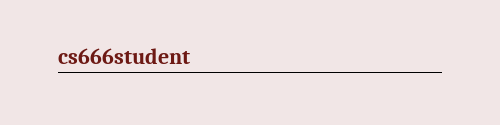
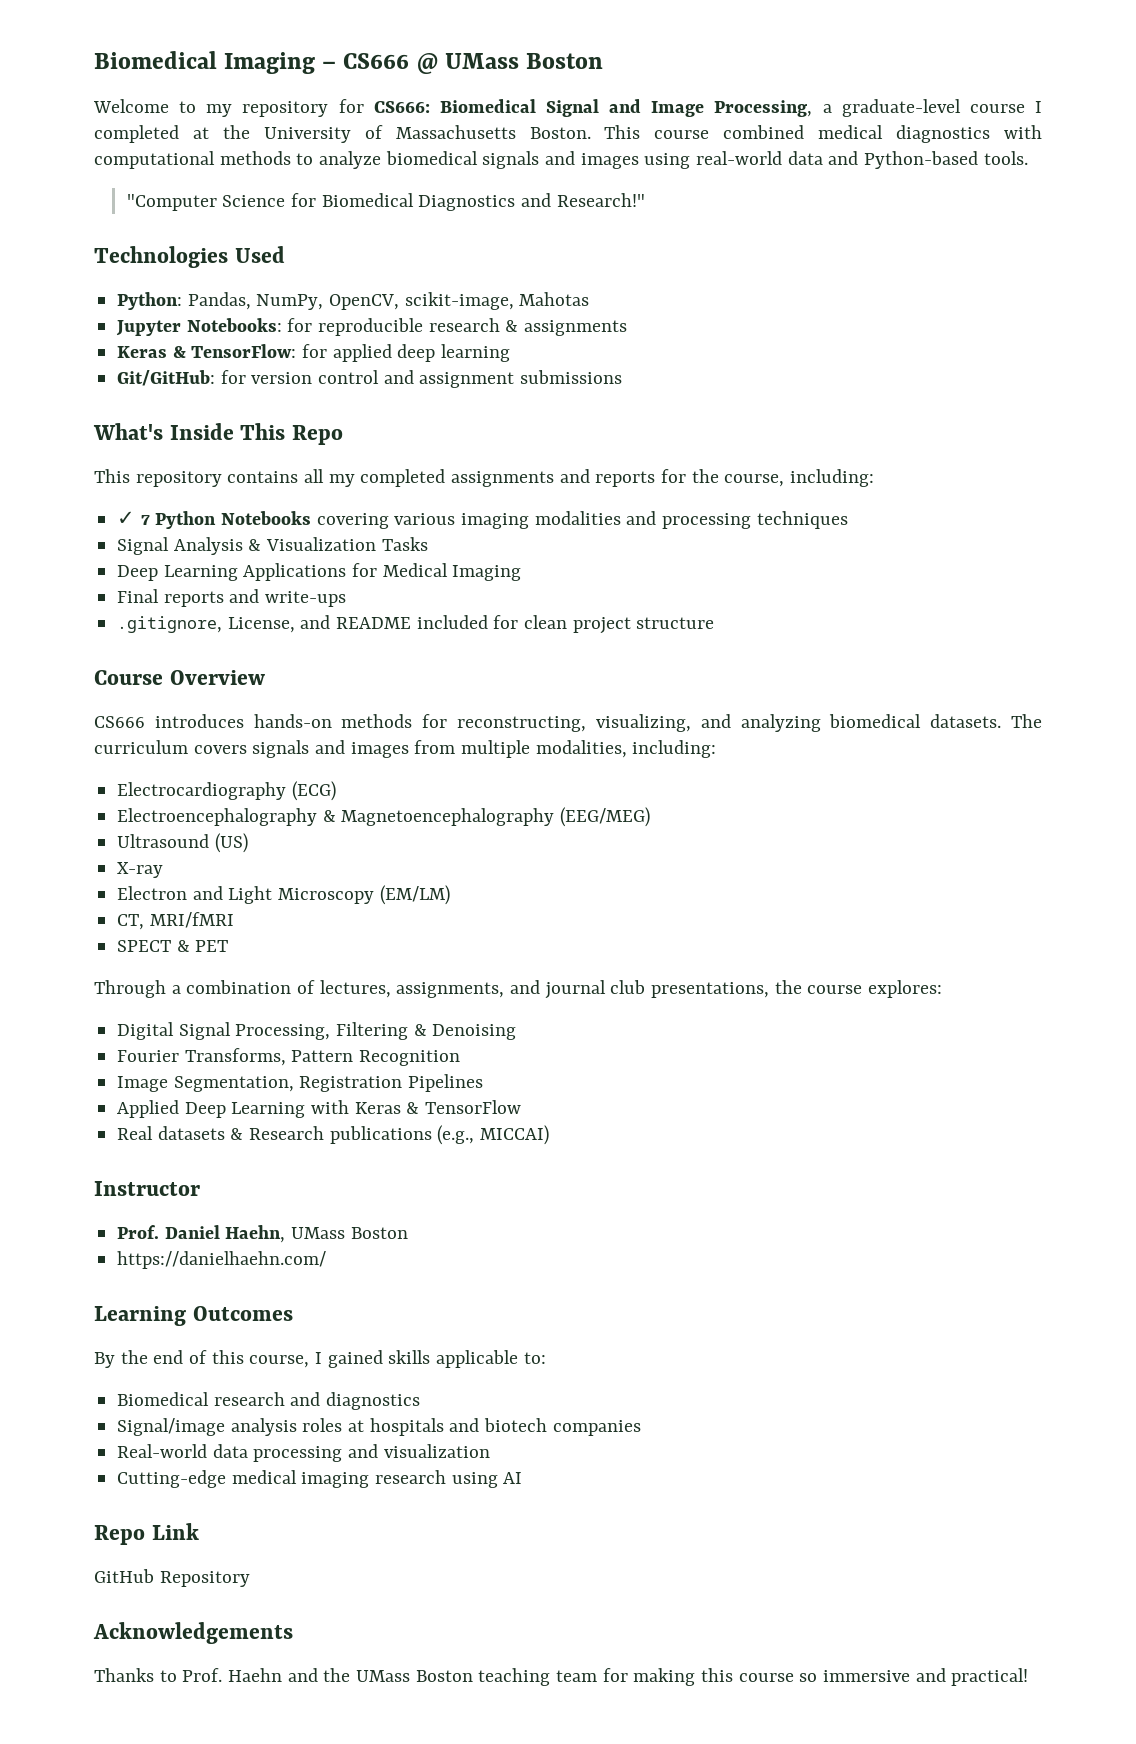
[58,48,190,64] cs666student -> [94,51,603,74] [93,99,1042,117] [94,125,1042,143] [94,151,1028,169] [126,193,645,211] [94,246,285,268] [117,292,590,310] [116,318,628,336] [117,344,511,362] [117,370,623,388] [93,423,343,445] [94,469,875,487] [117,511,848,529] [117,537,428,555] [117,563,522,581] [117,589,347,607] [117,615,715,634] [94,670,265,685] [94,714,1043,732] [94,740,717,758] [117,781,336,801] [117,807,651,827] [117,833,248,853] [117,862,164,878] [117,885,450,905] [117,912,234,930] [117,940,229,952] [94,980,943,999] [117,1022,517,1040] [117,1048,461,1066] [117,1074,484,1092] [117,1100,522,1118] [117,1125,550,1145] [94,1181,200,1196] [117,1225,408,1243] [117,1251,327,1269] [94,1306,293,1326] [94,1350,546,1368] [117,1392,421,1410] [117,1418,641,1436] [117,1444,490,1462] [117,1470,523,1488] [94,1523,199,1545] [94,1569,250,1587] [93,1622,293,1644] [94,1668,1029,1686] Biomedical Imaging – CS666 @ UMass Boston // Welcome to my repository for CS666: Biomedical Signal and Image Processing, a graduate-level course I completed at the University of Massachusetts Boston. This course combined medical diagnostics with computational methods to analyze biomedical signals and images using real-world data and Python-based tools. // "Computer Science for Biomedical Diagnostics and Research!" // Technologies Used // Python: Pandas, NumPy, OpenCV, scikit-image, Mahotas // Jupyter Notebooks: for reproducible research & assignments // Keras & TensorFlow: for applied deep learning // Git/GitHub: for version control and assignment submissions // What's Inside This Repo // This repository contains all my completed assignments and reports for the course, including: // ✓ 7 Python Notebooks covering various imaging modalities and processing techniques // Signal Analysis & Visualization Tasks // Deep Learning Applications for Medical Imaging // Final reports and write-ups // .gitignore, License, and README included for clean project structure // Course Overview // CS666 introduces hands-on methods for reconstructing, visualizing, and analyzing biomedical datasets. The curriculum covers signals and images from multiple modalities, including: // Electrocardiography (ECG) // Electroencephalography & Magnetoencephalography (EEG/MEG) // Ultrasound (US) // X-ray // Electron and Light Microscopy (EM/LM) // CT, MRI/fMRI // SPECT & PET // Through a combination of lectures, assignments, and journal club presentations, the course explores: // Digital Signal Processing, Filtering & Denoising // Fourier Transforms, Pattern Recognition // Image Segmentation, Registration Pipelines // Applied Deep Learning with Keras & TensorFlow // Real datasets & Research publications (e.g., MICCAI) // Instructor // Prof. Daniel Haehn, UMass Boston // https://danielhaehn.com/ // Learning Outcomes // By the end of this course, I gained skills applicable to: // Biomedical research and diagnostics // Signal/image analysis roles at hospitals and biotech companies // Real-world data processing and visualization // Cutting-edge medical imaging research using AI // Repo Link // GitHub Repository // Acknowledgements // Thanks to Prof. Haehn and the UMass Boston teaching team for making this course so immersive and practical!

